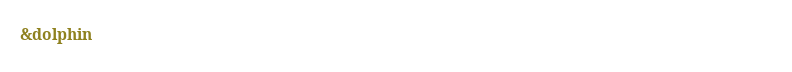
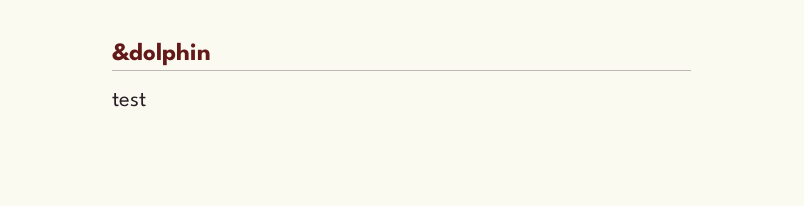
(92, 36) none -> [112,92,146,107] // test

